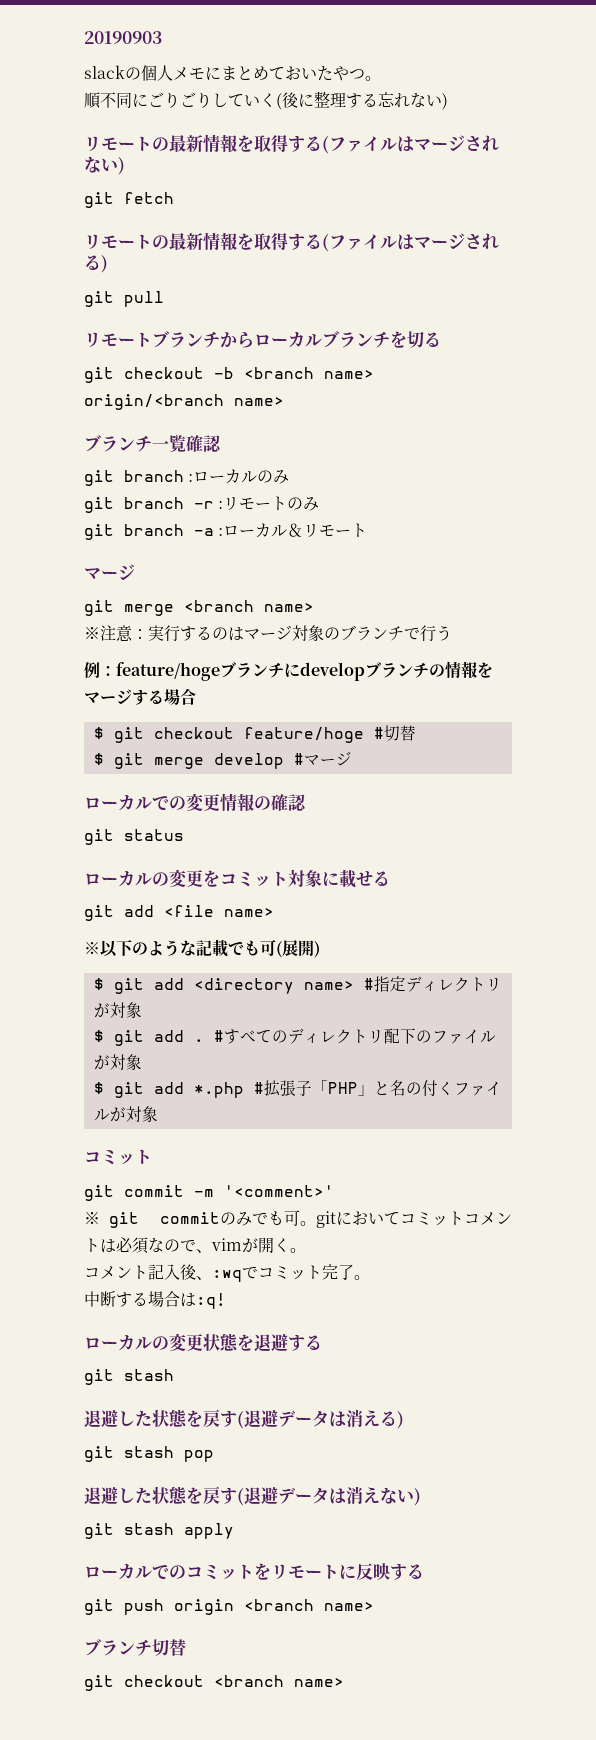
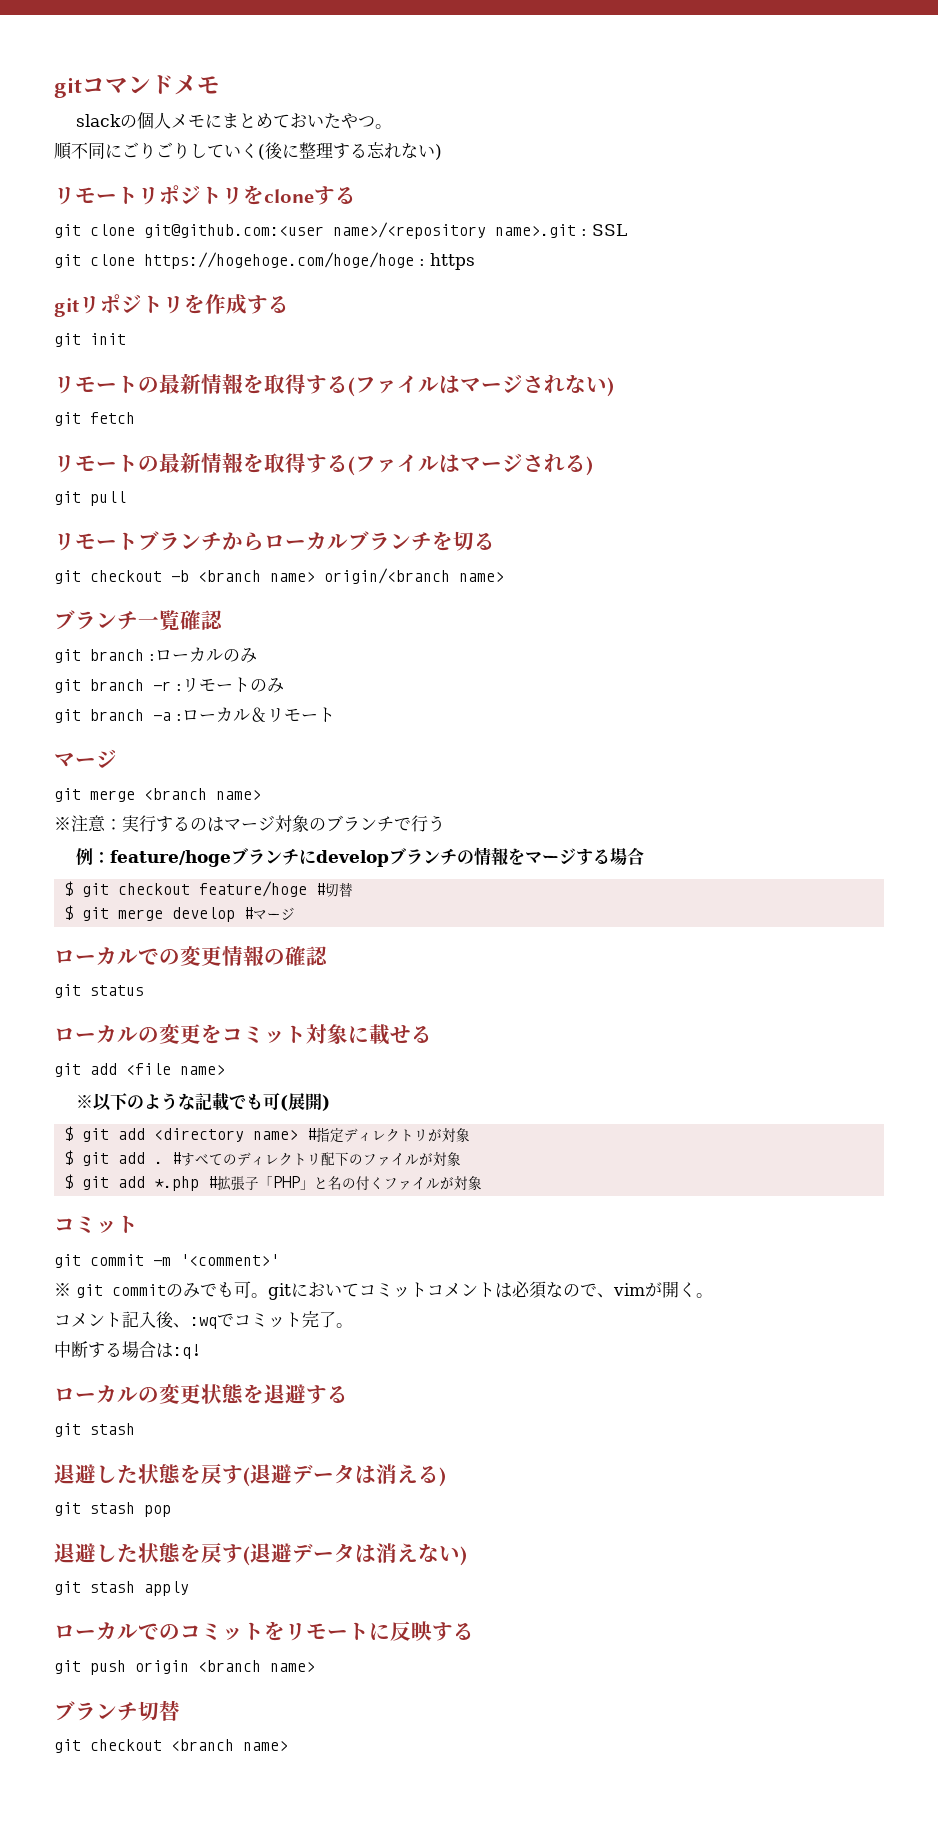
[84,31,162,44] 20190903 -> [54,75,220,98] gitコマンドメモ
(448, 101) none -> [54,185,356,205] [54,222,627,239] [54,252,475,270] [54,294,289,317] [54,333,126,347] // リモートリポジトリをcloneする // git clone git@github.com:<user name>/<repository name>.git : SSL // git clone https://hogehoge.com/hoge/hoge : https // gitリポジトリを作成する // git init

